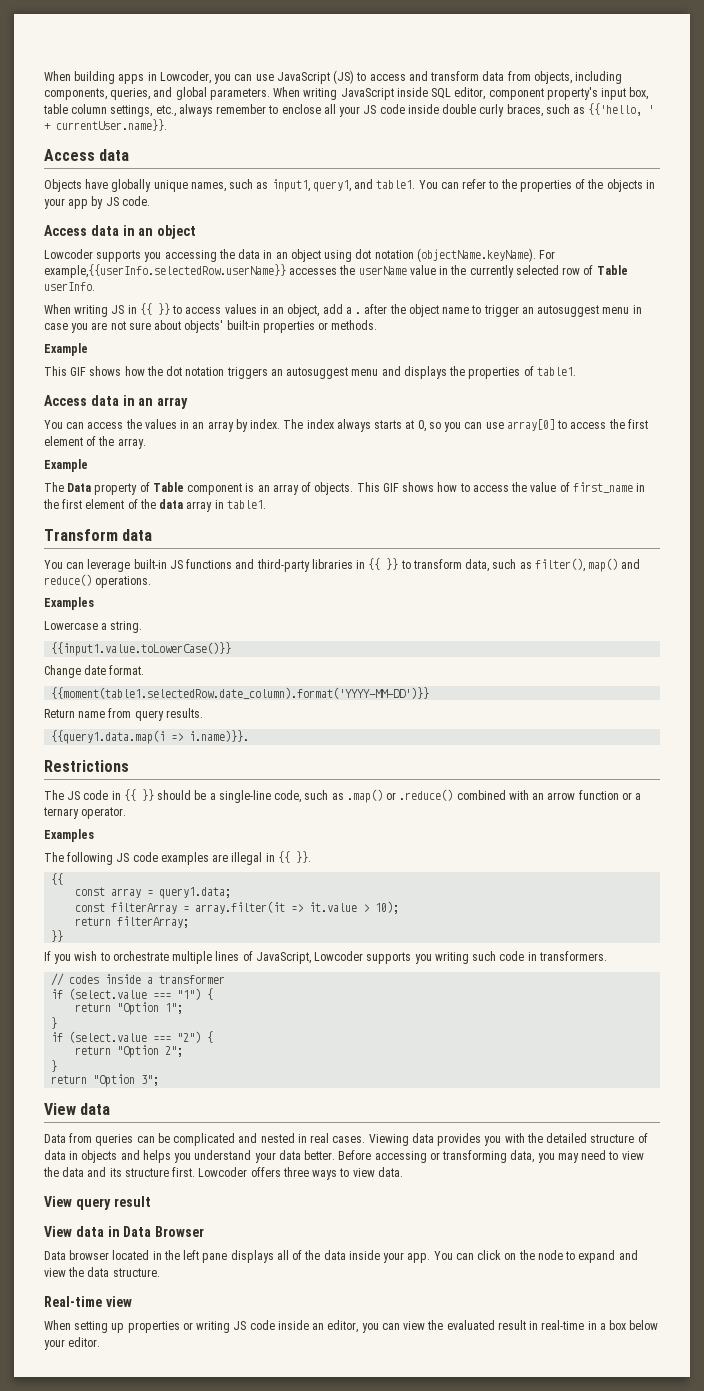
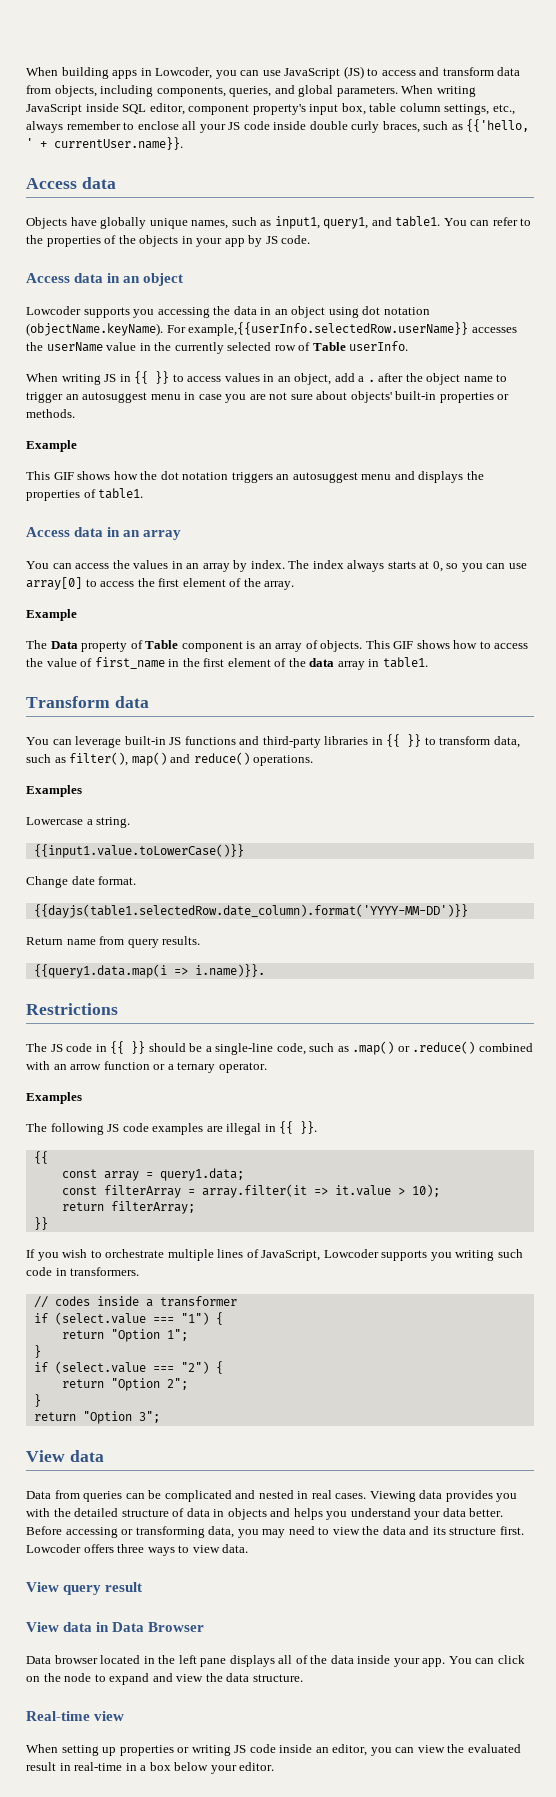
[51,687,430,699] {{moment(table1.selectedRow.date_column).format('YYYY-MM-DD')}} -> [33,904,468,918] {{dayjs(table1.selectedRow.date_column).format('YYYY-MM-DD')}}

